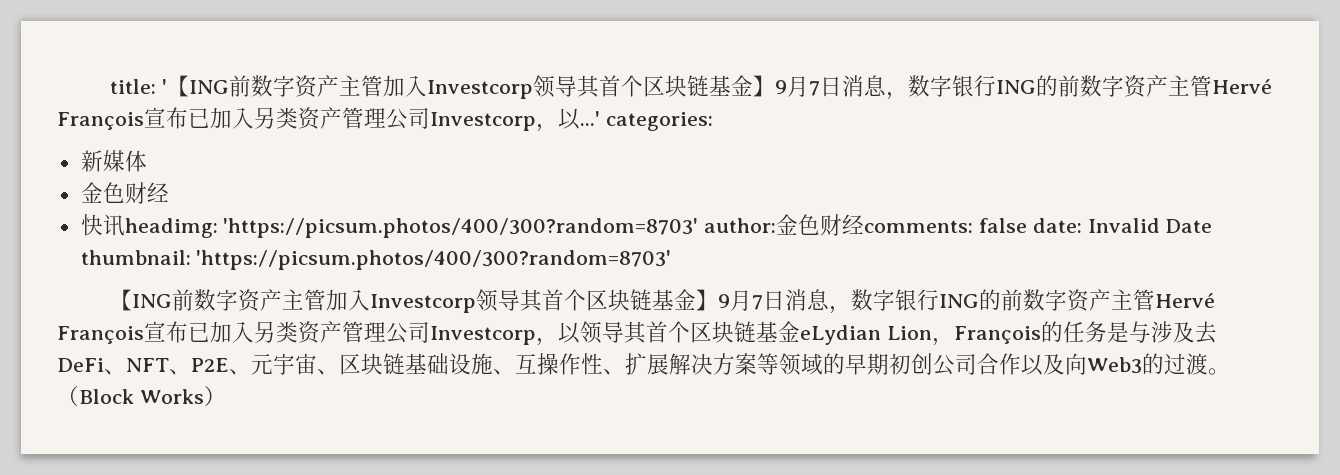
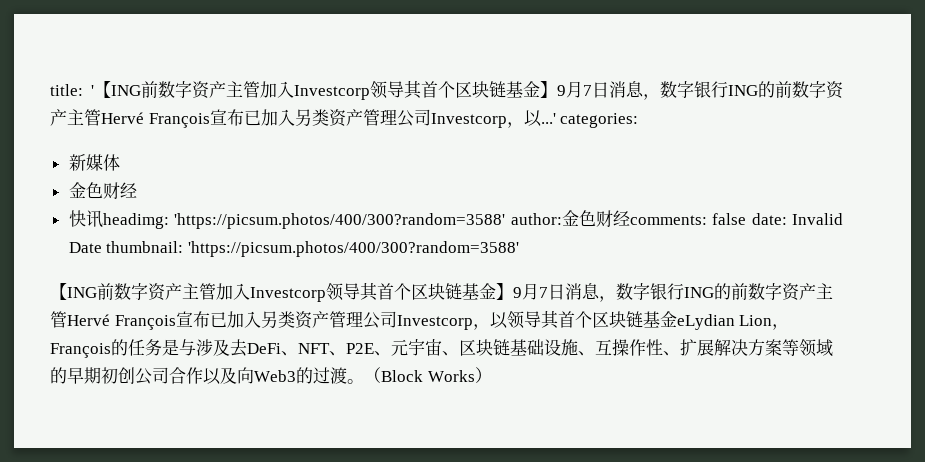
[223,218,699,238] 'https://picsum.photos/400/300?random=8703' -> [174,213,506,229] 'https://picsum.photos/400/300?random=3588'
[196,250,672,270] 'https://picsum.photos/400/300?random=8703' -> [187,241,519,257] 'https://picsum.photos/400/300?random=3588'

